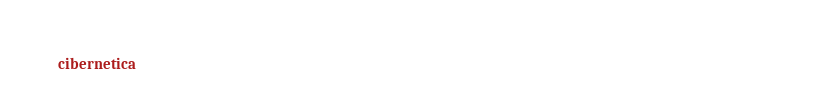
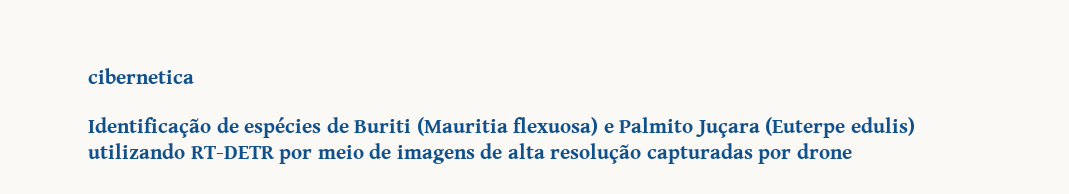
(136, 63) none -> [88,117,915,138] [88,143,852,164] // Identificação de espécies de Buriti (Mauritia flexuosa) e Palmito Juçara (Euterpe edulis) utilizando RT-DETR por meio de imagens de alta resolução capturadas por drone

